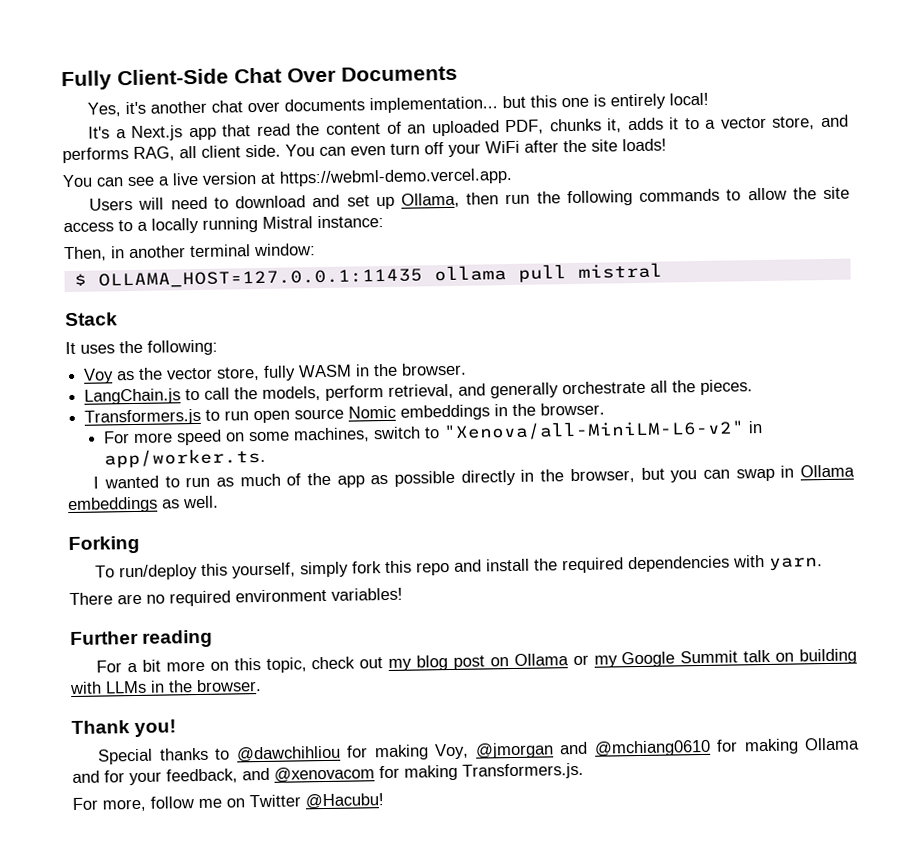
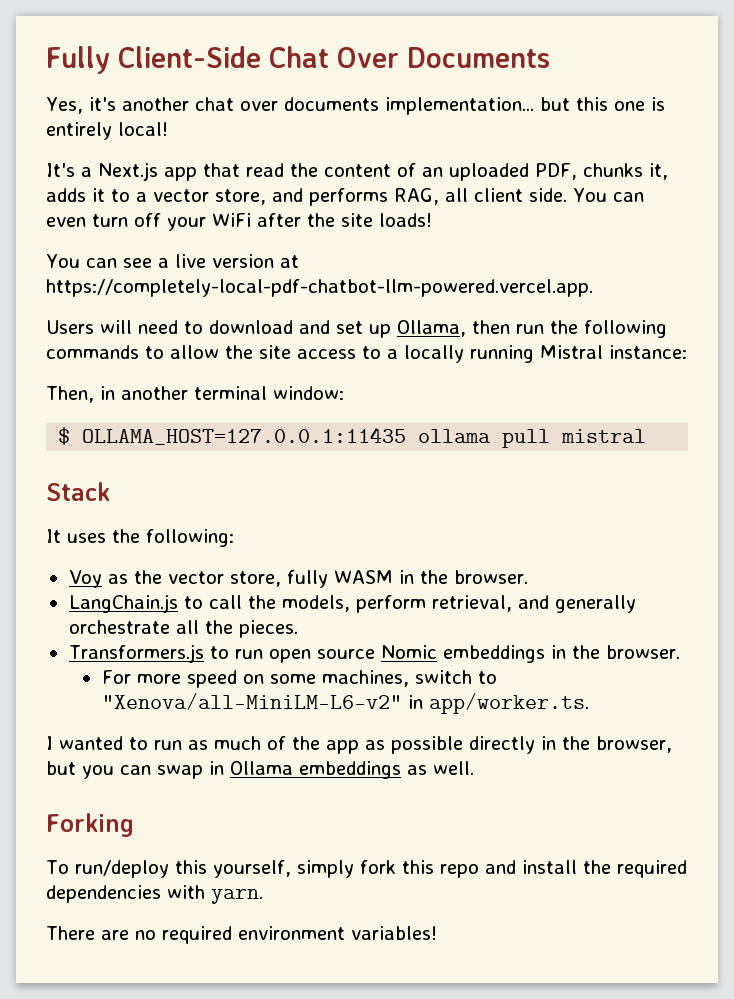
[279,167,513,187] https://webml-demo.vercel.app. -> [46,279,593,297] https://completely-local-pdf-chatbot-llm-powered.vercel.app.
[70,629,214,648] [96,648,857,673] [69,679,262,695] [71,719,177,738] [98,737,861,765] [72,762,584,786] [72,793,384,812] // Further reading // For a bit more on this topic, check out my blog post on Ollama or my Google Summit talk on building with LLMs in the browser. // Thank you! // Special thanks to @dawchihliou for making Voy, @jmorgan and @mchiang0610 for making Ollama and for your feedback, and @xenovacom for making Transformers.js. // For more, follow me on Twitter @Hacubu! -> (437, 933) none

